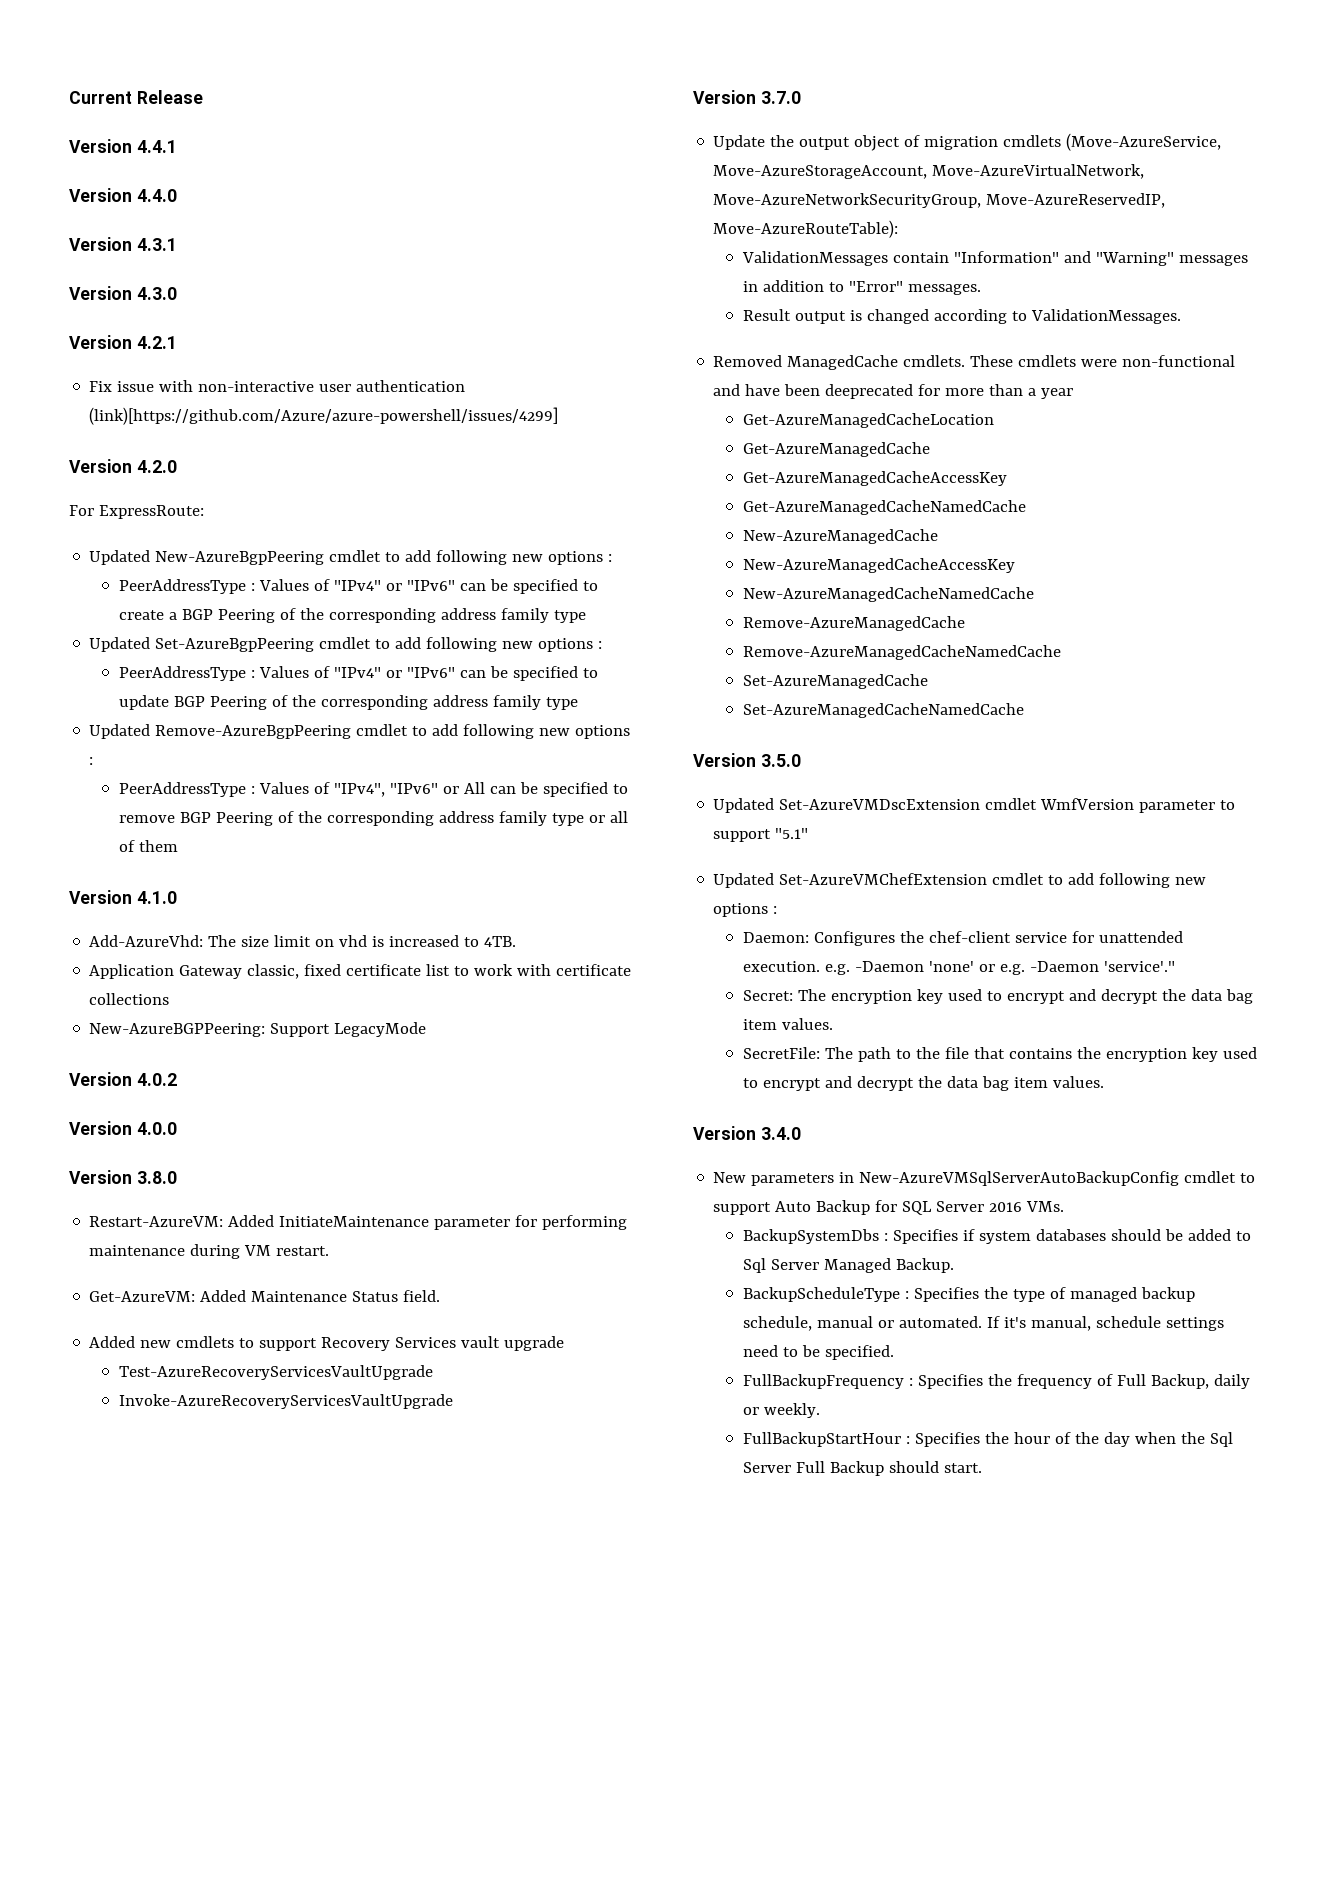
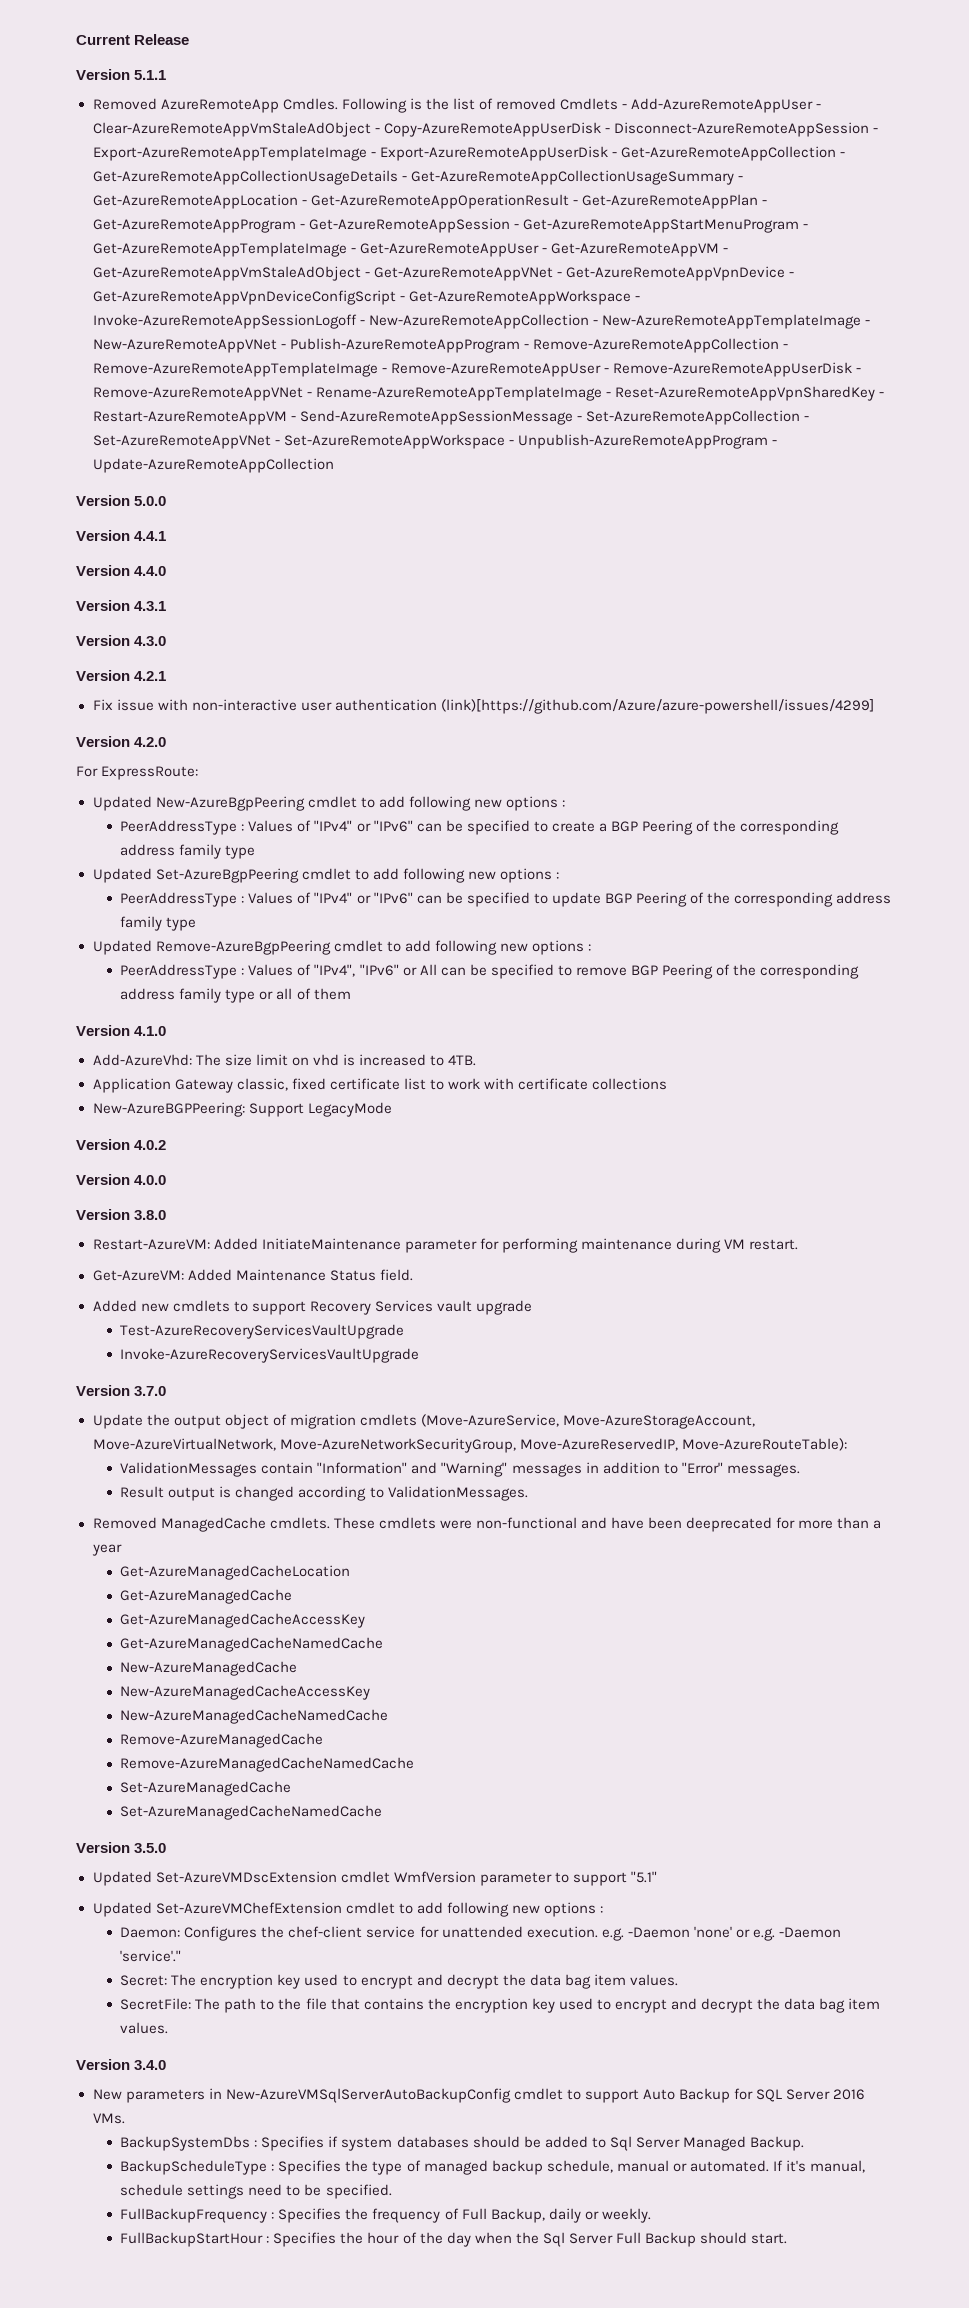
(203, 97) none -> [76,69,167,80] [92,98,822,113] [92,122,878,137] [92,146,845,161] [92,170,743,185] [92,194,767,209] [92,218,808,233] [92,242,728,257] [92,266,794,281] [92,290,640,305] [92,314,870,329] [92,338,788,353] [92,362,861,377] [92,386,884,401] [92,410,809,425] [92,434,777,449] [92,458,334,473] [76,495,167,506] // Version 5.1.1 // Removed AzureRemoteApp Cmdles. Following is the list of removed Cmdlets - Add-AzureRemoteAppUser - Clear-AzureRemoteAppVmStaleAdObject - Copy-AzureRemoteAppUserDisk - Disconnect-AzureRemoteAppSession - Export-AzureRemoteAppTemplateImage - Export-AzureRemoteAppUserDisk - Get-AzureRemoteAppCollection - Get-AzureRemoteAppCollectionUsageDetails - Get-AzureRemoteAppCollectionUsageSummary - Get-AzureRemoteAppLocation - Get-AzureRemoteAppOperationResult - Get-AzureRemoteAppPlan - Get-AzureRemoteAppProgram - Get-AzureRemoteAppSession - Get-AzureRemoteAppStartMenuProgram - Get-AzureRemoteAppTemplateImage - Get-AzureRemoteAppUser - Get-AzureRemoteAppVM - Get-AzureRemoteAppVmStaleAdObject - Get-AzureRemoteAppVNet - Get-AzureRemoteAppVpnDevice - Get-AzureRemoteAppVpnDeviceConfigScript - Get-AzureRemoteAppWorkspace - Invoke-AzureRemoteAppSessionLogoff - New-AzureRemoteAppCollection - New-AzureRemoteAppTemplateImage - New-AzureRemoteAppVNet - Publish-AzureRemoteAppProgram - Remove-AzureRemoteAppCollection - Remove-AzureRemoteAppTemplateImage - Remove-AzureRemoteAppUser - Remove-AzureRemoteAppUserDisk - Remove-AzureRemoteAppVNet - Rename-AzureRemoteAppTemplateImage - Reset-AzureRemoteAppVpnSharedKey - Restart-AzureRemoteAppVM - Send-AzureRemoteAppSessionMessage - Set-AzureRemoteAppCollection - Set-AzureRemoteAppVNet - Set-AzureRemoteAppWorkspace - Unpublish-AzureRemoteAppProgram - Update-AzureRemoteAppCollection // Version 5.0.0

